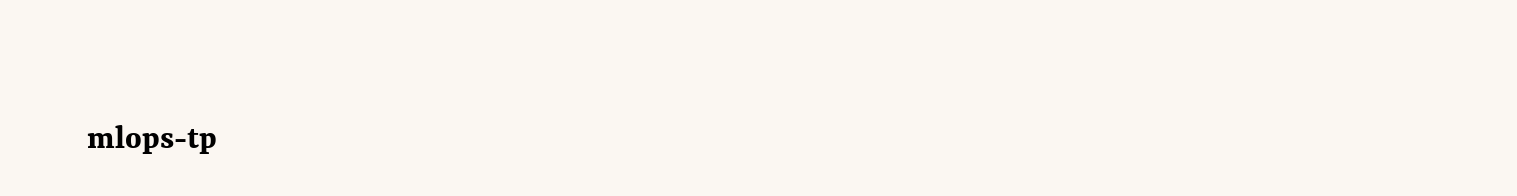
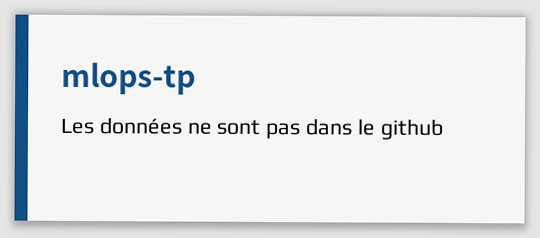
(217, 139) none -> [60,117,444,140] // Les données ne sont pas dans le github

